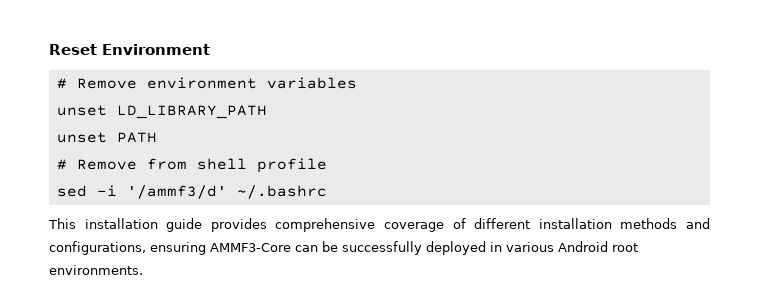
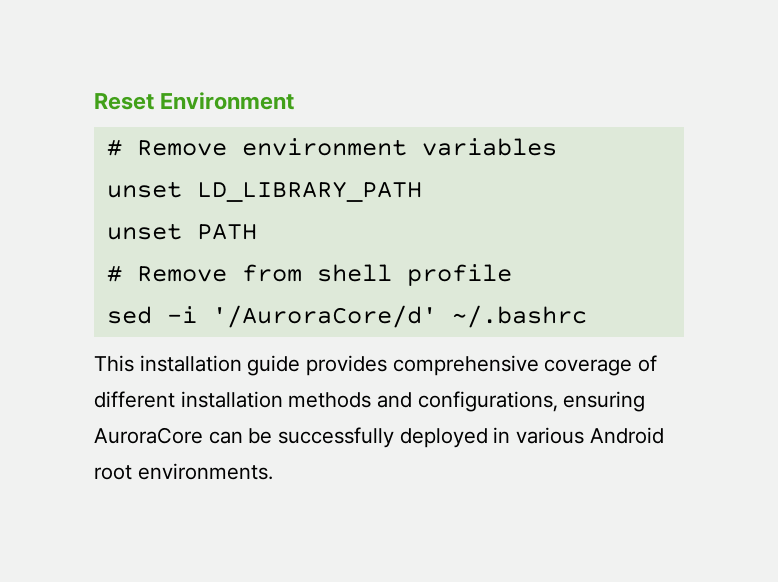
[126,185,227,199] '/ammf3/d' -> [211,305,437,328] '/AuroraCore/d'
[210,243,291,252] AMMF3-Core -> [94,427,203,444] AuroraCore

